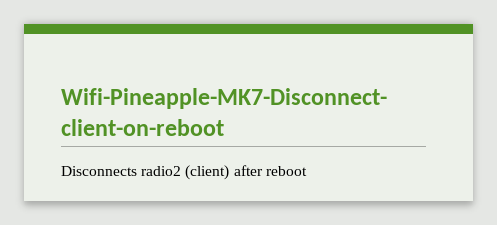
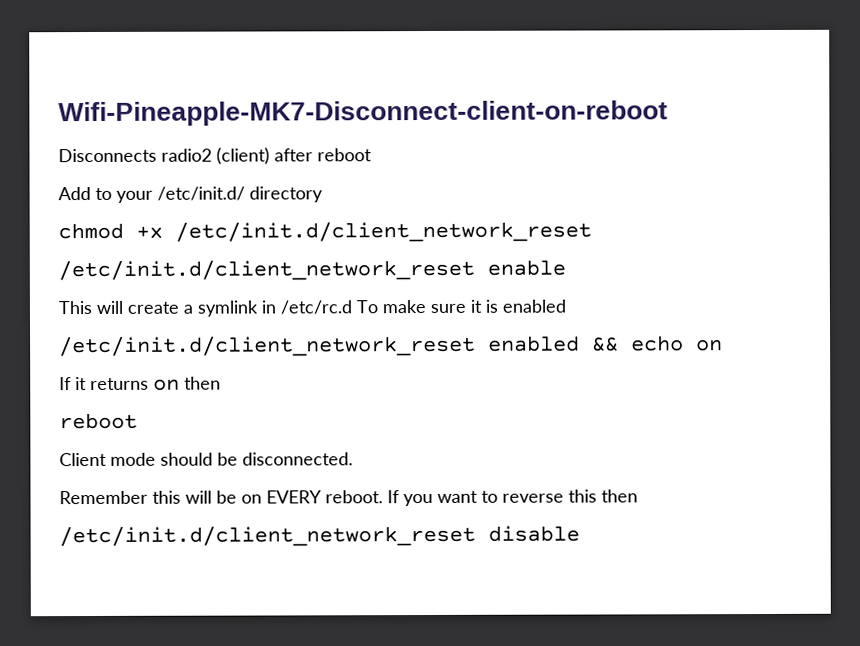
(307, 171) none -> [58,186,323,203] [58,221,592,243] [58,259,566,282] [58,299,566,317] [59,335,723,358] [59,376,221,391] [59,412,138,430] [59,452,353,467] [59,489,638,507] [59,525,580,548] // Add to your /etc/init.d/ directory // chmod +x /etc/init.d/client_network_reset // /etc/init.d/client_network_reset enable // This will create a symlink in /etc/rc.d To make sure it is enabled // /etc/init.d/client_network_reset enabled && echo on // If it returns on then // reboot // Client mode should be disconnected. // Remember this will be on EVERY reboot. If you want to reverse this then // /etc/init.d/client_network_reset disable

